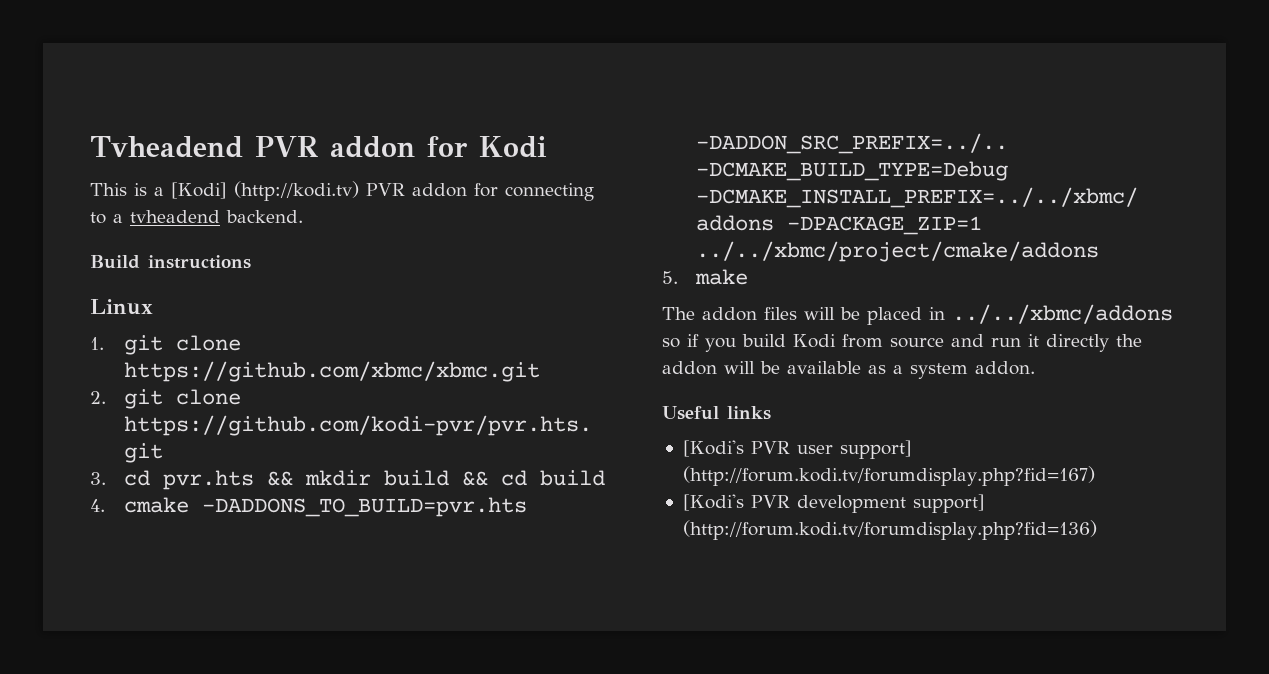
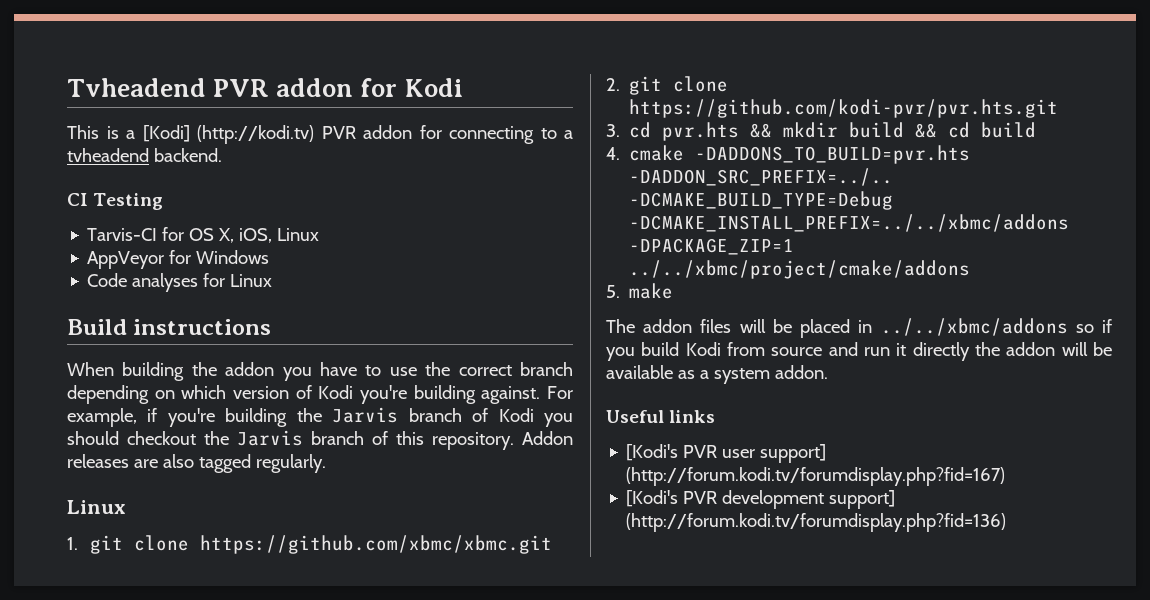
[90,255,251,269] Build instructions -> [67,193,164,210] [87,227,320,243] [87,250,270,269] [87,273,273,292] [67,319,272,335] [67,362,573,381] [67,385,574,404] [67,407,573,427] [67,430,573,450] [67,454,326,473] CI Testing // Tarvis-CI for OS X, iOS, Linux // AppVeyor for Windows // Code analyses for Linux // Build instructions // When building the addon you have to use the correct branch depending on which version of Kodi you're building against. For example, if you're building the Jarvis branch of Kodi you should checkout the Jarvis branch of this repository. Addon releases are also tagged regularly.

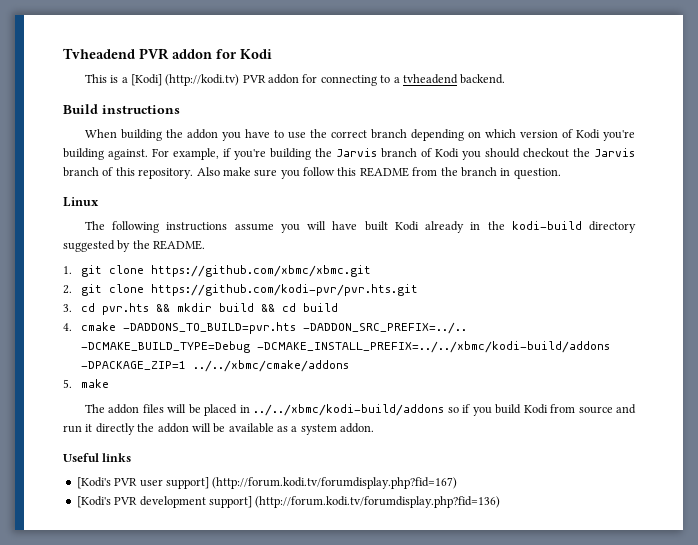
[67,193,164,210] [87,227,320,243] [87,250,270,269] [87,273,273,292] // CI Testing // Tarvis-CI for OS X, iOS, Linux // AppVeyor for Windows // Code analyses for Linux -> (506, 79) none
[522,431,573,445] [67,454,326,473] [67,500,126,514] Addon releases are also tagged regularly. // Linux -> [196,167,561,179] [63,197,99,207] [84,221,637,233] [63,240,206,252] Also make sure you follow this README from the branch in question. // Linux // The following instructions assume you will have built Kodi already in the kodi-build directory suggested by the README.
[629,214,1070,232] [629,238,795,255] [629,260,971,279] -DCMAKE_INSTALL_PREFIX=../../xbmc/addons -DPACKAGE_ZIP=1 ../../xbmc/project/cmake/addons -> [257,341,611,353] [81,360,350,372] -DCMAKE_INSTALL_PREFIX=../../xbmc/kodi-build/addons -DPACKAGE_ZIP=1 ../../xbmc/cmake/addons
[880,318,1068,336] ../../xbmc/addons -> [253,404,445,416] ../../xbmc/kodi-build/addons

